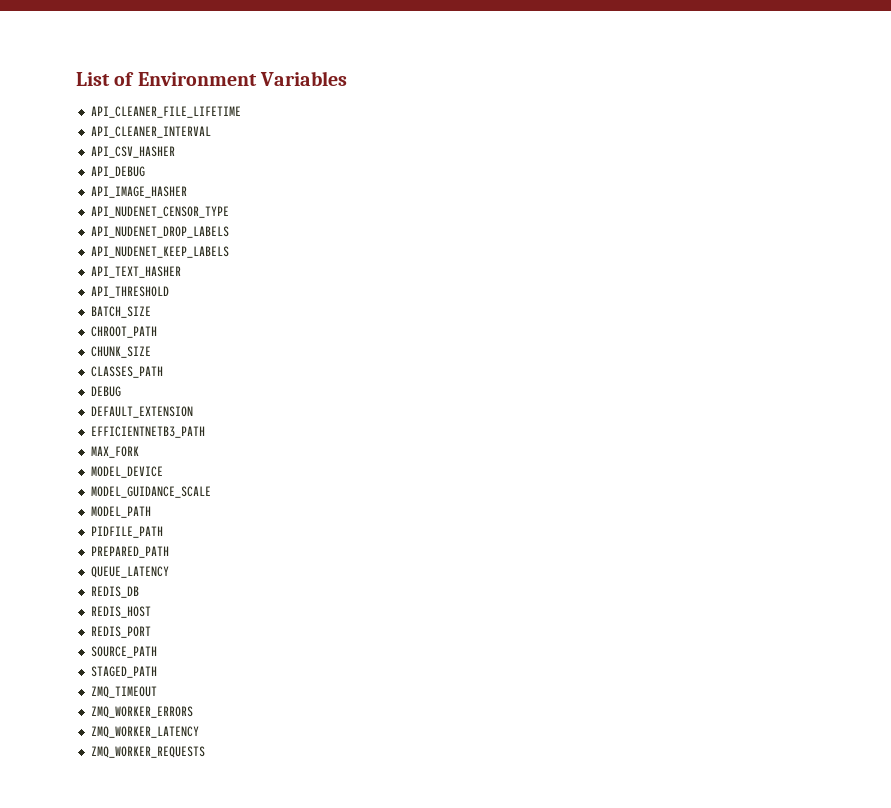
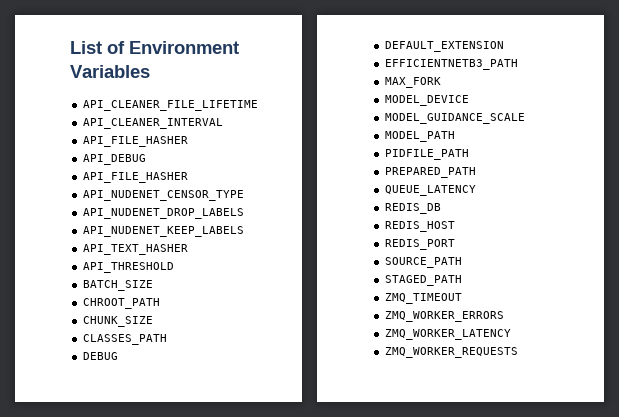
[91,146,176,158] API_CSV_HASHER -> [82,136,188,147] API_FILE_HASHER
[91,186,188,198] API_IMAGE_HASHER -> [82,172,188,183] API_FILE_HASHER

